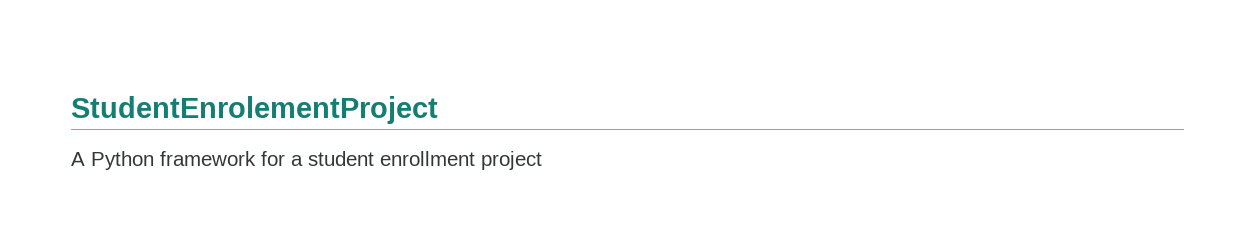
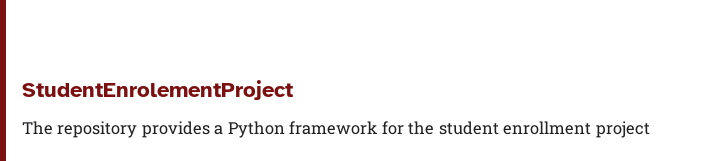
[71,152,85,166] A -> [22,121,224,138] The repository provides a
[291,155,303,166] a -> [408,121,435,135] the

